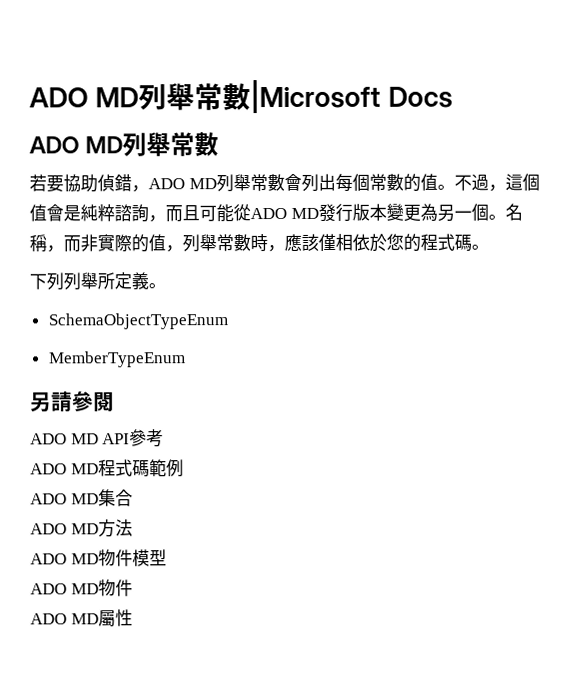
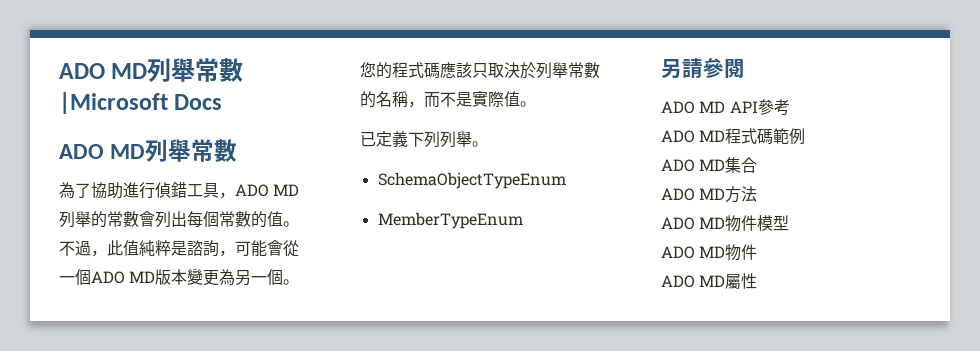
[29,174,132,193] 若要協助偵錯 -> [59,182,219,199] 為了協助進行偵錯工具
(251, 183) none -> [91,211,107,228] 的
[504,173,540,191] [29,203,353,223] 這個值會是純粹諮詢，而且可能從ADO MD發行 -> [107,240,299,257] [59,269,156,285] 此值純粹是諮詢，可能會從一個ADO MD
[504,203,523,221] [29,233,489,253] 名稱，而非實際的值，列舉常數時，應該僅相依於您的程式碼。 // -> [360,62,600,79] [360,91,536,108] [360,131,408,147] 您的程式碼應該只取決於列舉常數的名稱，而不是實際值。 // 已定義
[97,272,149,290] 所定義 -> (472, 139) none

